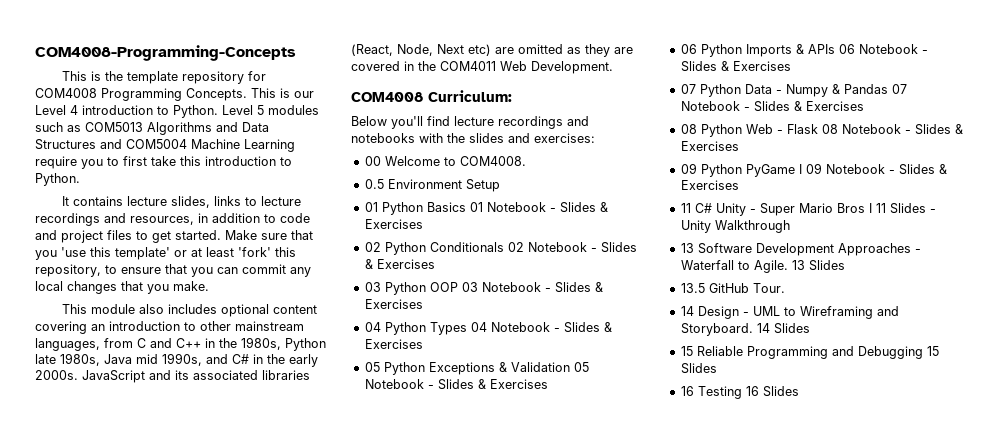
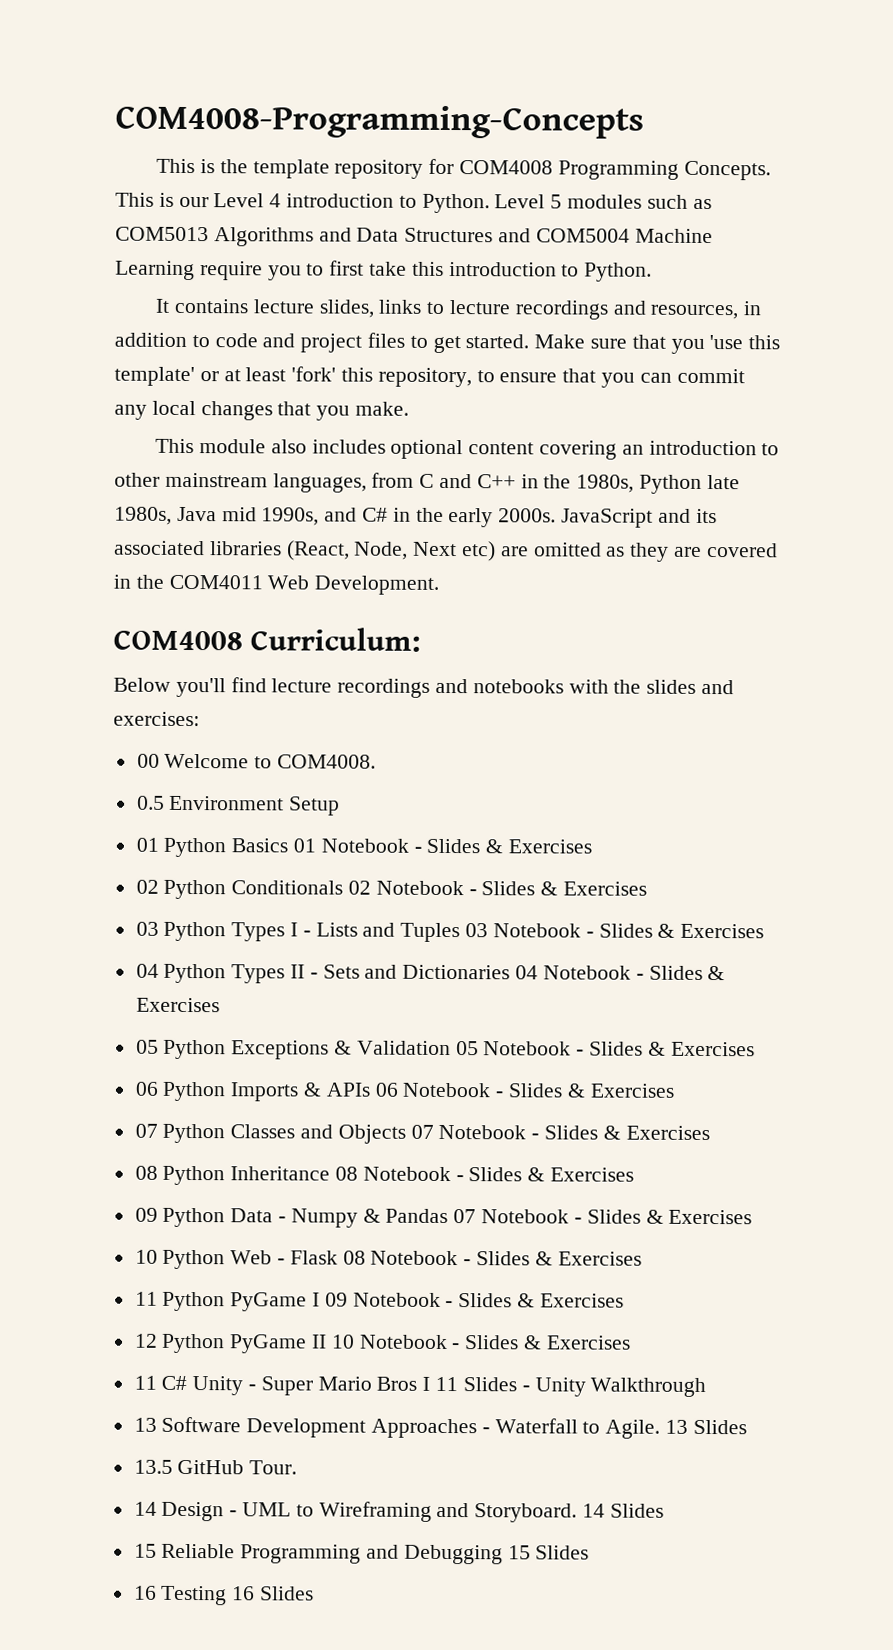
[429,282,458,292] OOP -> [231,922,461,943] Types I - Lists and Tuples
(467, 328) none -> [290,964,511,980] II - Sets and Dictionaries
(741, 90) none -> [230,1124,710,1144] [134,1165,635,1186] [134,1207,226,1228] Classes and Objects 07 Notebook - Slides & Exercises // 08 Python Inheritance 08 Notebook - Slides & Exercises // 09 Python
[680,124,697,134] 08 -> [134,1249,158,1264] 10
[680,163,697,174] 09 -> [134,1291,158,1306] 11
(739, 185) none -> [133,1333,631,1354] // 12 Python PyGame II 10 Notebook - Slides & Exercises

